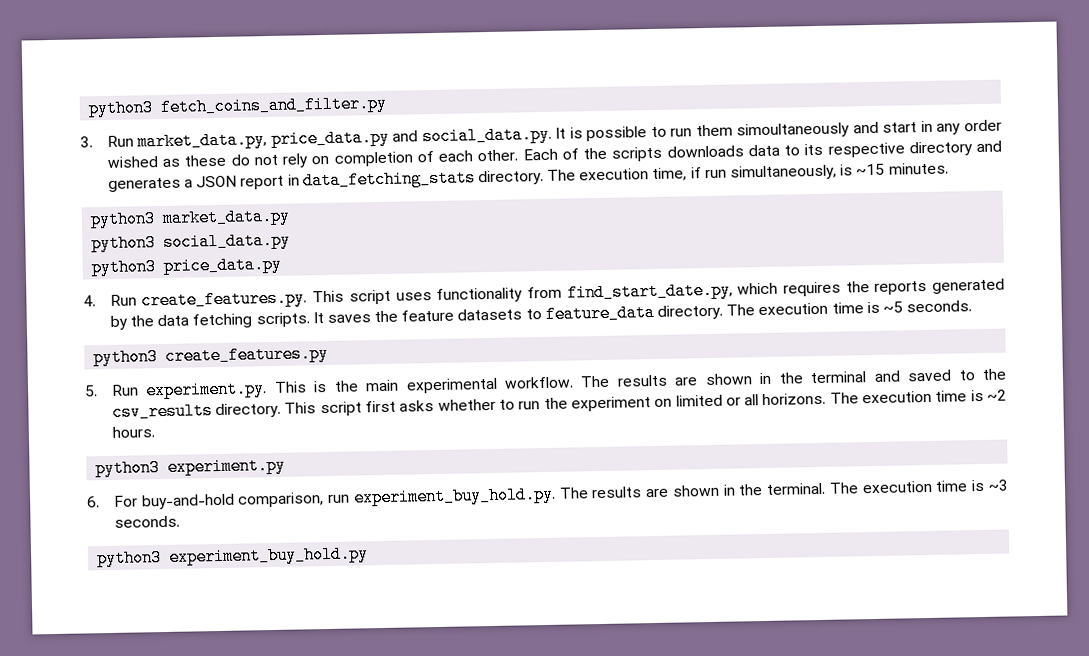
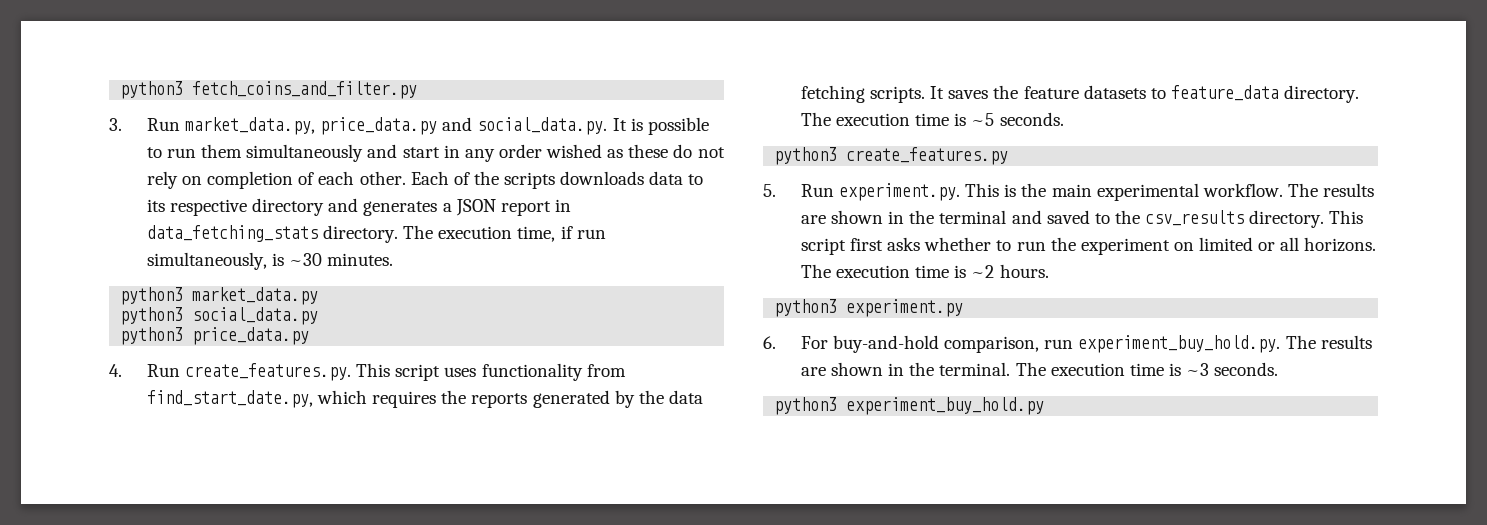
[736,122,851,139] simoultaneously -> [246,144,364,162] simultaneously
[856,163,886,176] ~15 -> [289,253,323,266] ~30

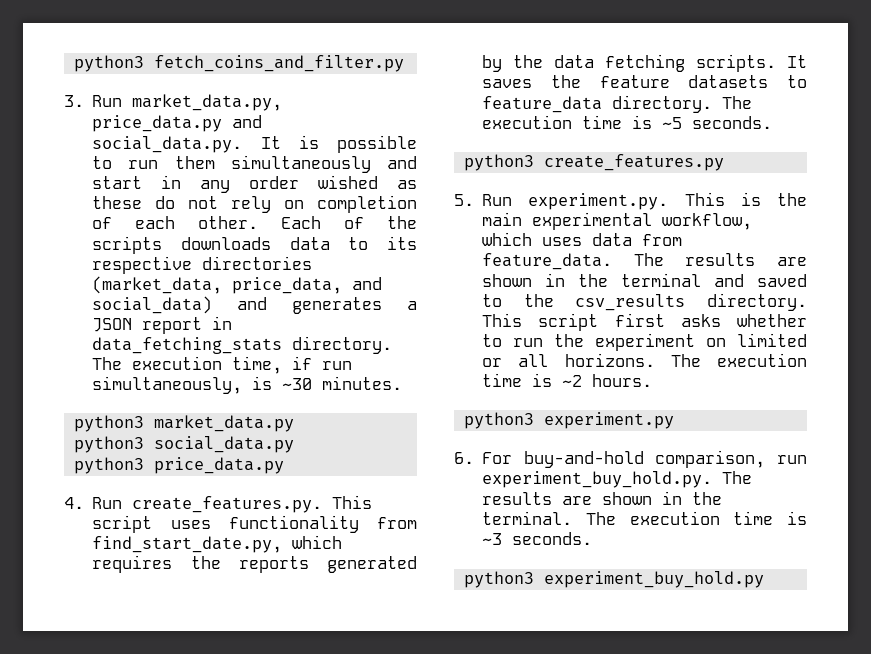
[252,198,325,216] directory -> [202,256,313,270] [92,276,383,294] [92,296,213,314] directories (market_data, price_data, and social_data)
[1202,183,1283,197] workflow. -> [662,213,753,230] [482,232,683,246] [482,253,613,270] workflow, which uses data from feature_data.

